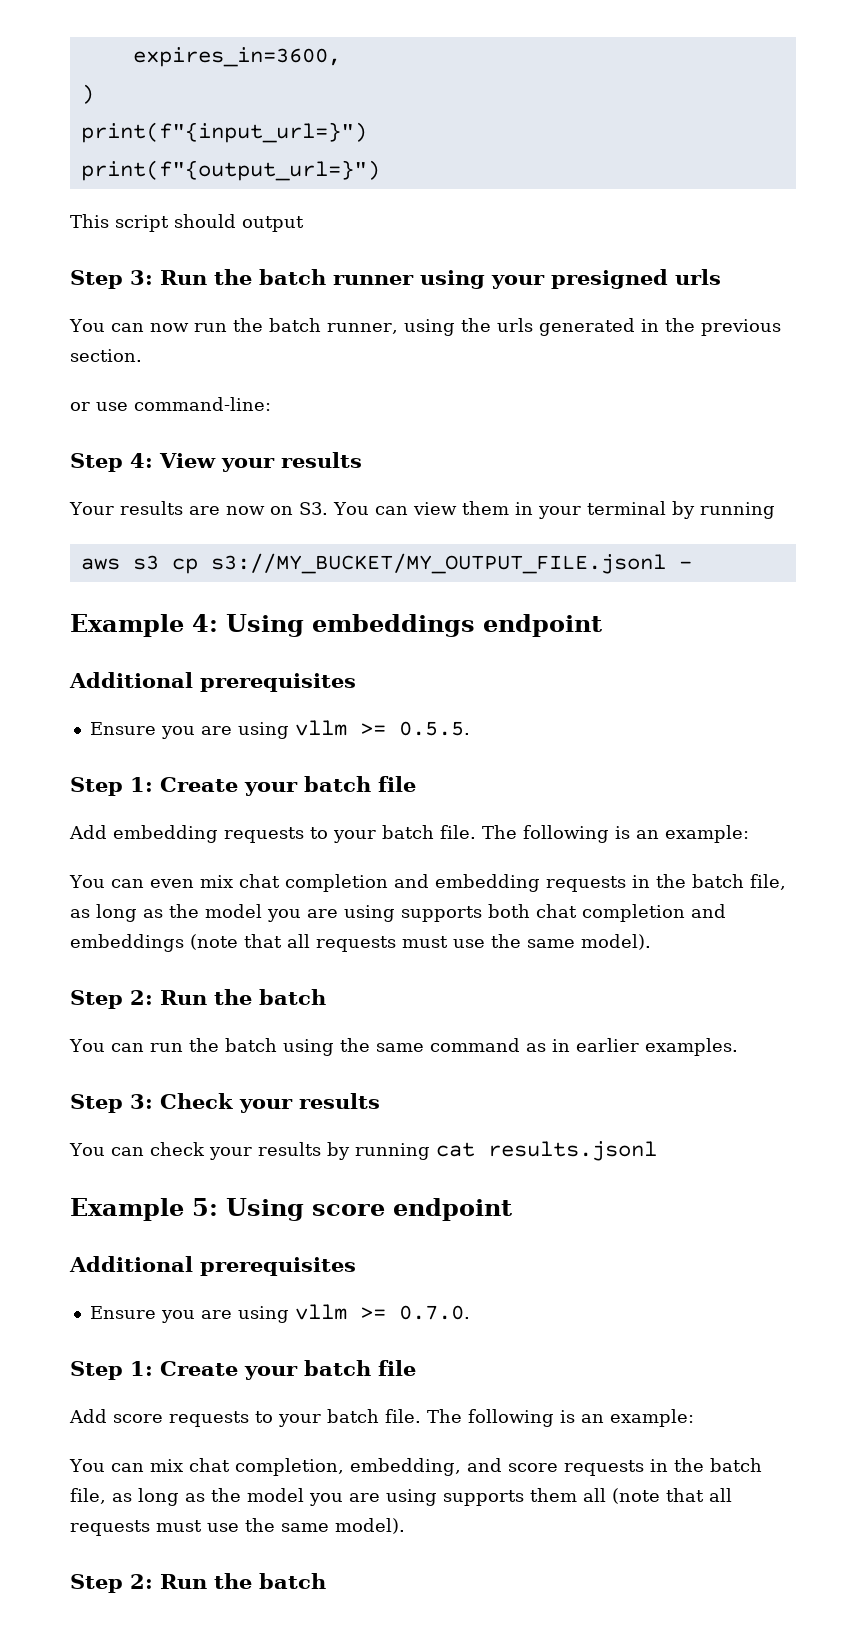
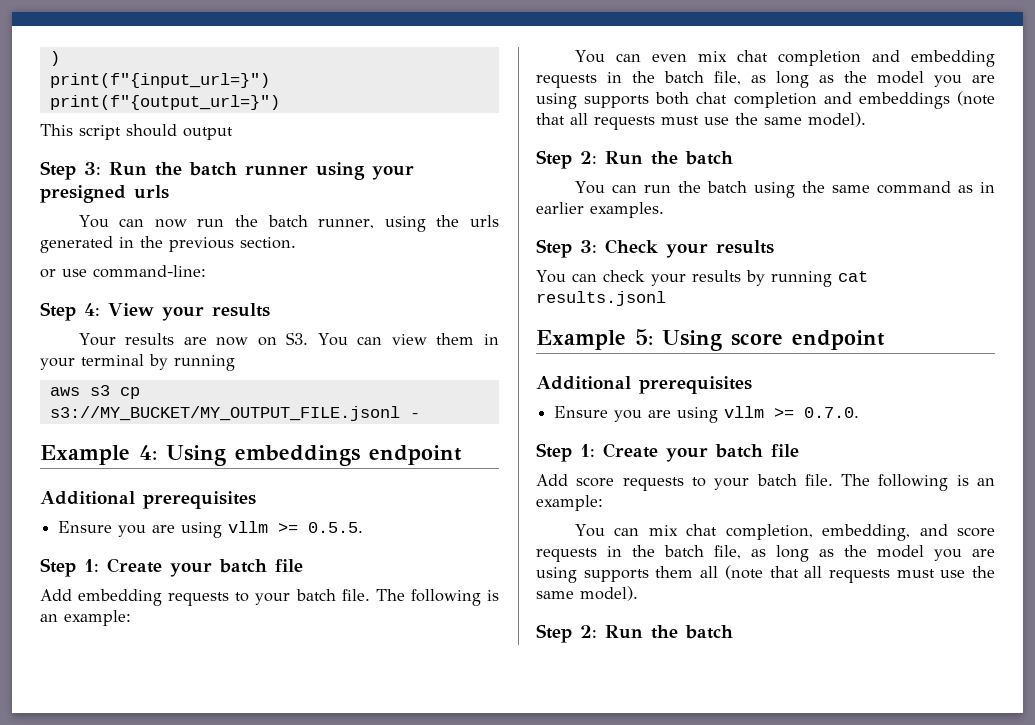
[132,47,341,67] expires_in=3600, // -> (49, 58) none

